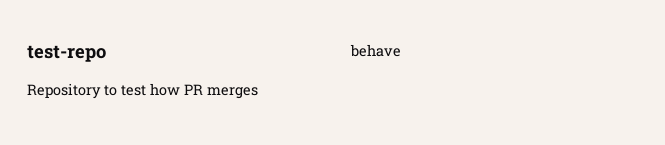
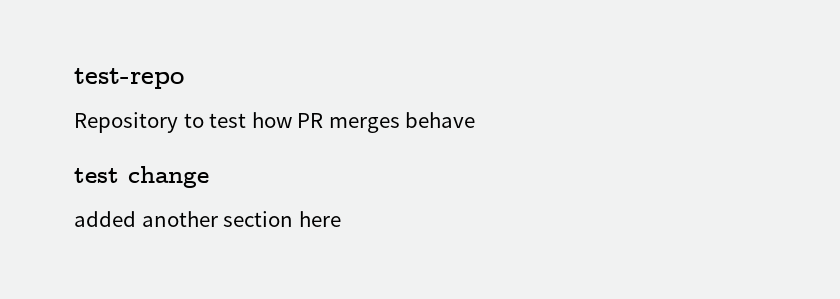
(401, 50) none -> [74,166,209,188] [74,211,341,227] // test change // added another section here

